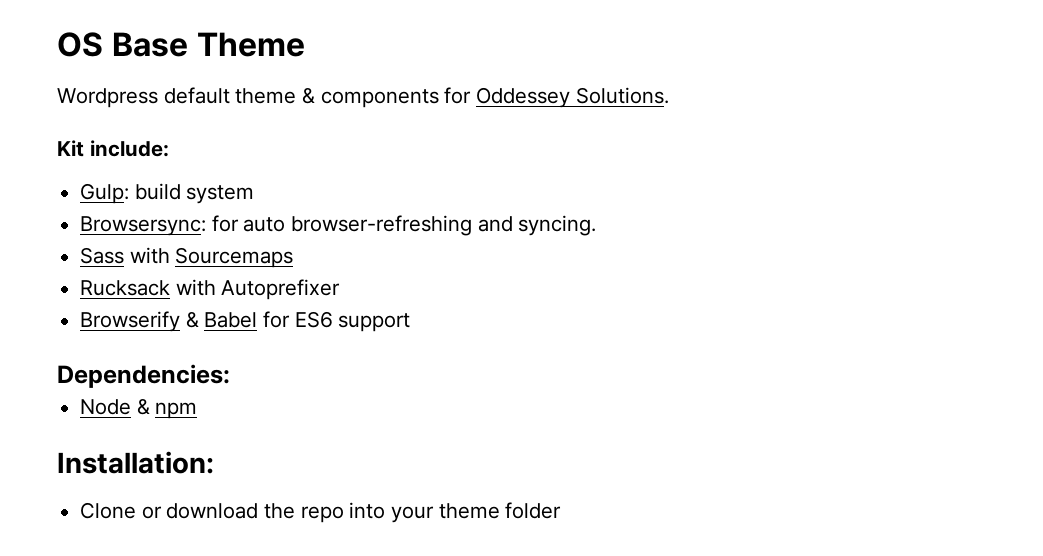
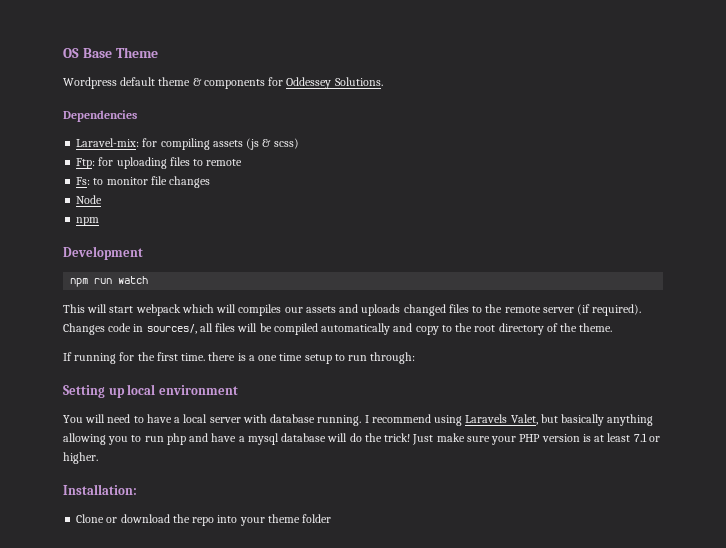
[57,140,169,157] [80,183,255,204] [80,215,597,236] [80,247,294,268] [80,279,341,300] [80,311,411,332] [57,364,230,388] Kit include: // Gulp: build system // Browsersync: for auto browser-refreshing and syncing. // Sass with Sourcemaps // Rucksack with Autoprefixer // Browserify & Babel for ES6 support // Dependencies: -> [63,110,137,122] [76,138,299,150] [76,157,243,169] [76,176,211,188] Dependencies // Laravel-mix: for compiling assets (js & scss) // Ftp: for uploading files to remote // Fs: to monitor file changes
[136,399,198,419] & npm -> [76,217,100,226] [63,246,143,260] [70,276,149,287] [63,304,642,316] [63,323,613,335] [63,352,416,364] [63,384,238,398] [63,414,654,426] [63,433,660,445] [63,452,98,464] // npm // Development // npm run watch // This will start webpack which will compiles our assets and uploads changed files to the remote server (if required). Changes code in sources/, all files will be compiled automatically and copy to the root directory of the theme. // If running for the first time. there is a one time setup to run through: // Setting up local environment // You will need to have a local server with database running. I recommend using Laravels Valet, but basically anything allowing you to run php and have a mysql database will do the trick! Just make sure your PHP version is at least 7.1 or higher.

